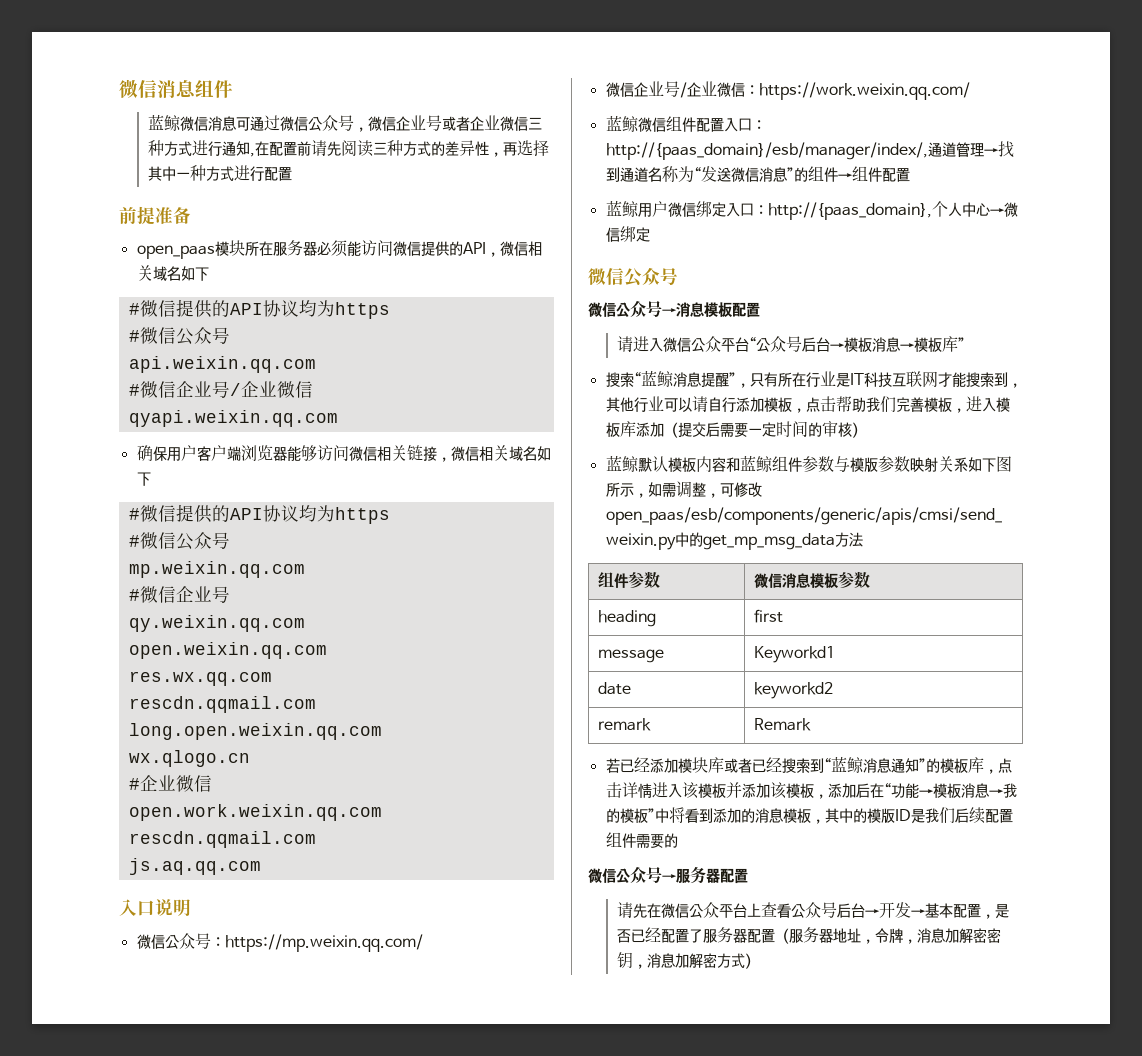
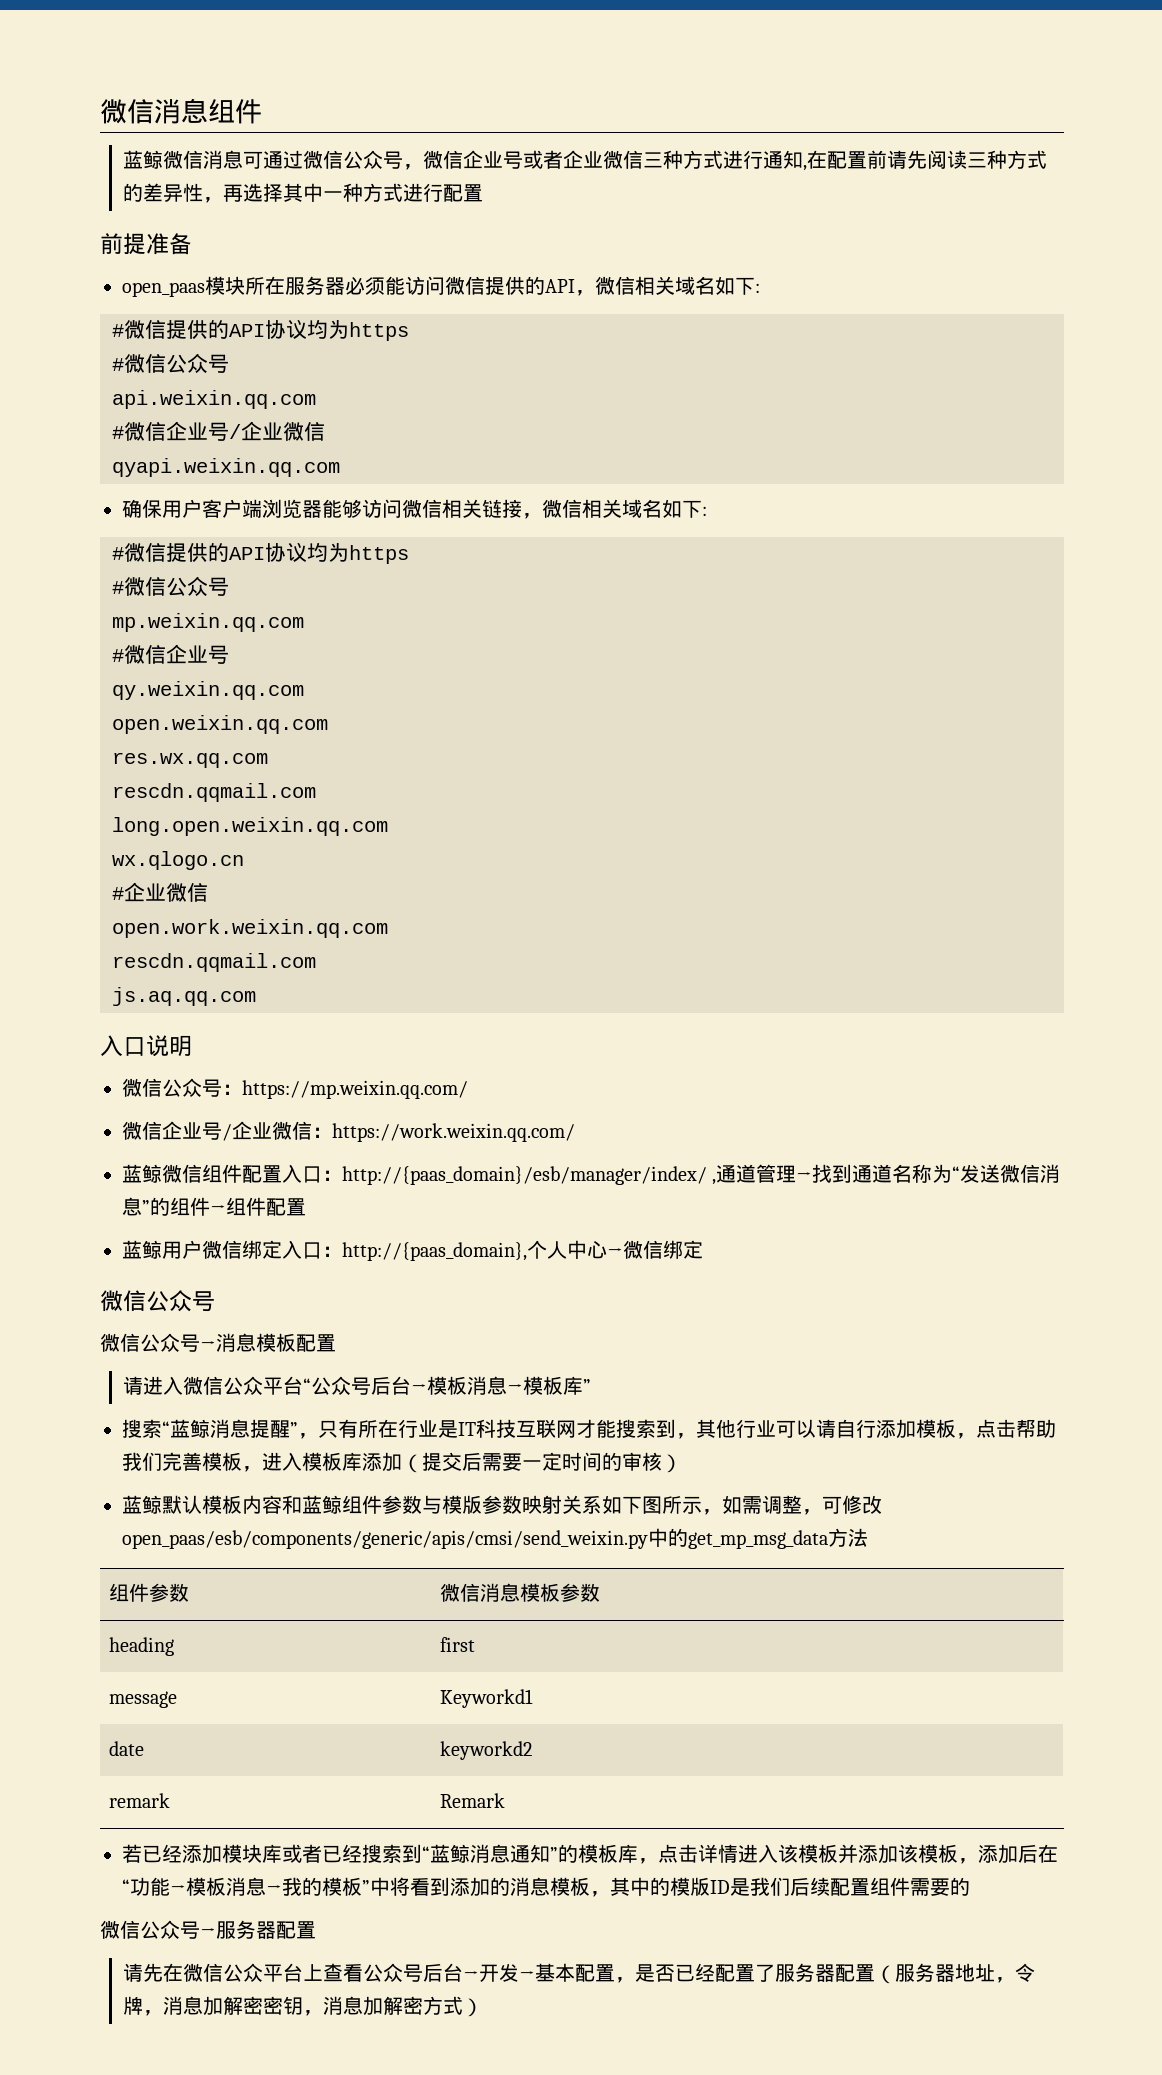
(209, 274) none -> [755,283,760,293] :
(151, 479) none -> [702,506,707,516] :
[605,142,928,160] http://{paas_domain}/esb/manager/index/, -> [342,1166,717,1185] http://{paas_domain}/esb/manager/index/ ,

